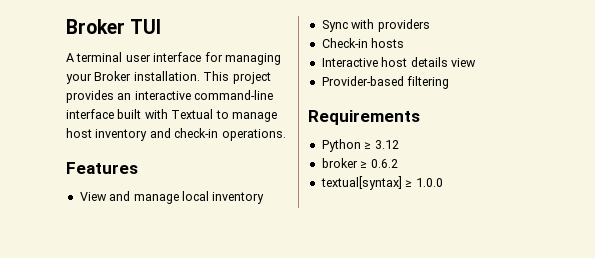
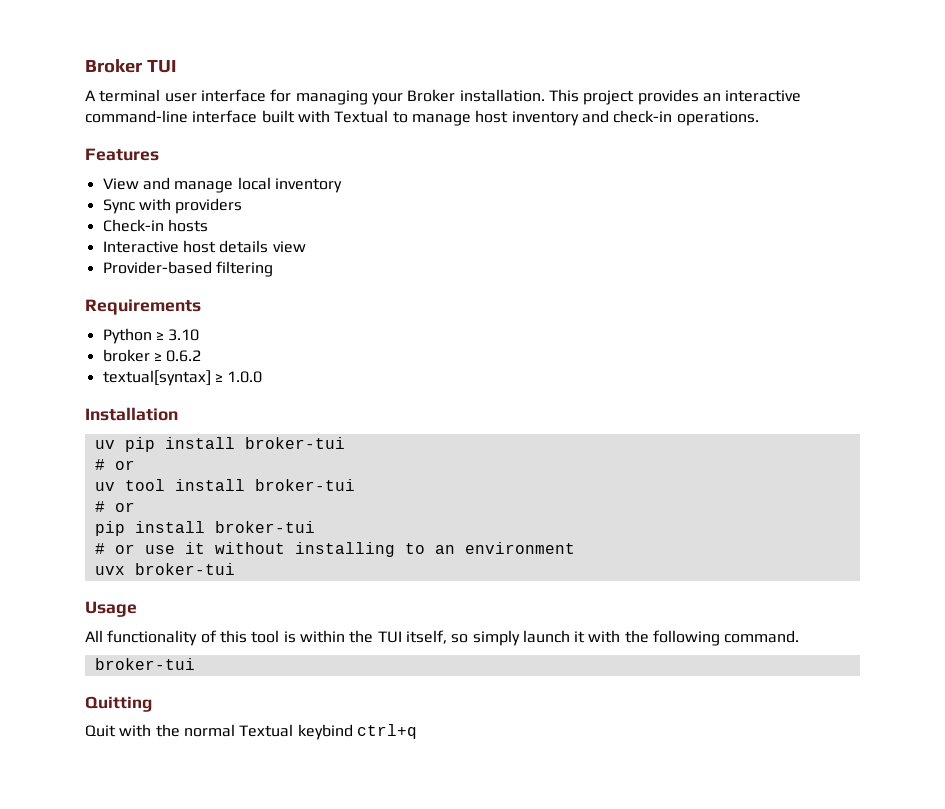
[374,140,399,149] 3.12 -> [168,329,200,341] 3.10
(443, 182) none -> [85,407,178,421] [94,437,345,452] [94,459,135,470] [94,479,355,491] [94,501,135,512] [94,521,315,536] [94,542,575,557] [94,563,235,575] [85,601,137,617] [85,630,800,646] [94,658,195,670] [85,696,152,712] [85,724,417,740] // Installation // uv pip install broker-tui // # or // uv tool install broker-tui // # or // pip install broker-tui // # or use it without installing to an environment // uvx broker-tui // Usage // All functionality of this tool is within the TUI itself, so simply launch it with the following command. // broker-tui // Quitting // Quit with the normal Textual keybind ctrl+q

